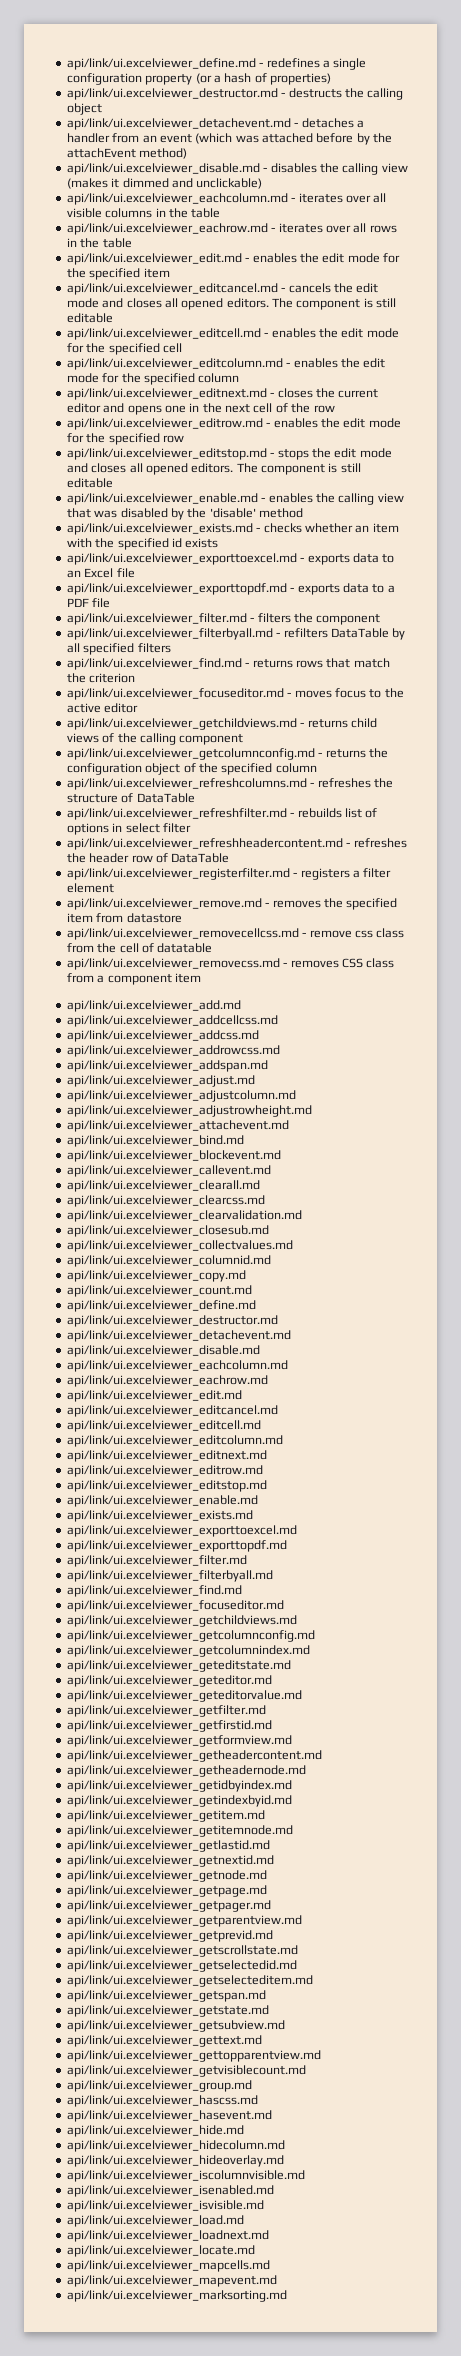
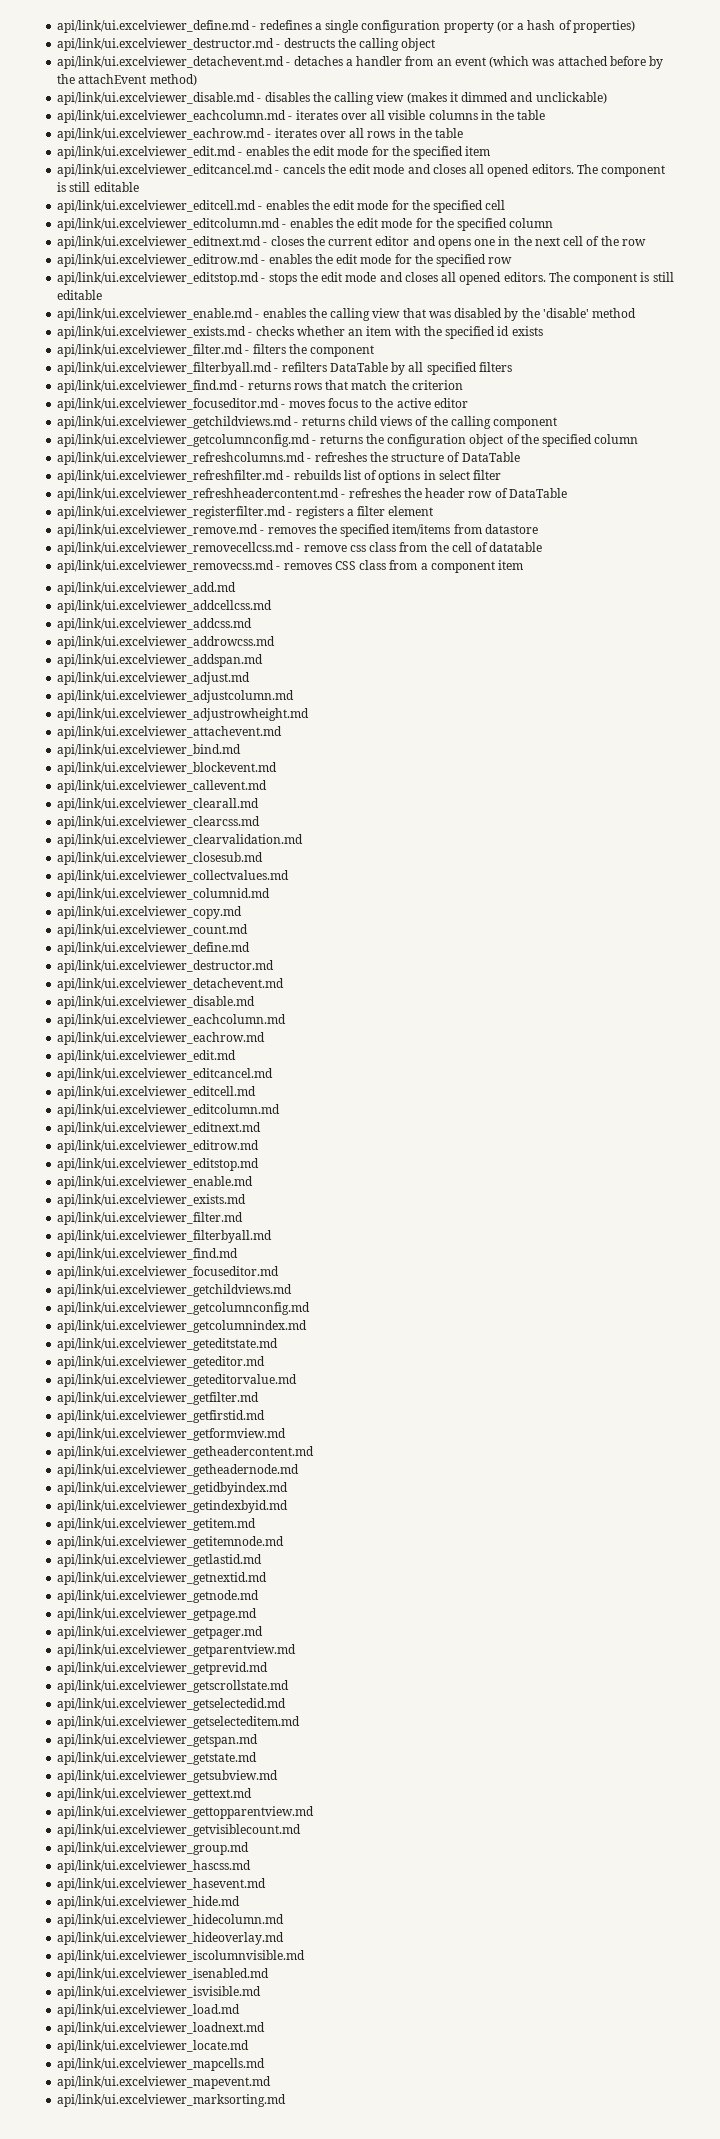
[66,553,395,565] [66,568,135,578] [66,583,395,595] [66,598,111,608] // api/link/ui.excelviewer_exporttoexcel.md - exports data to an Excel file // api/link/ui.excelviewer_exporttopdf.md - exports data to a PDF file -> (543, 331) none
[66,913,93,923] item -> [392,524,451,536] item/items
[66,1525,297,1537] [66,1540,287,1552] // api/link/ui.excelviewer_exporttoexcel.md // api/link/ui.excelviewer_exporttopdf.md -> (247, 1200) none

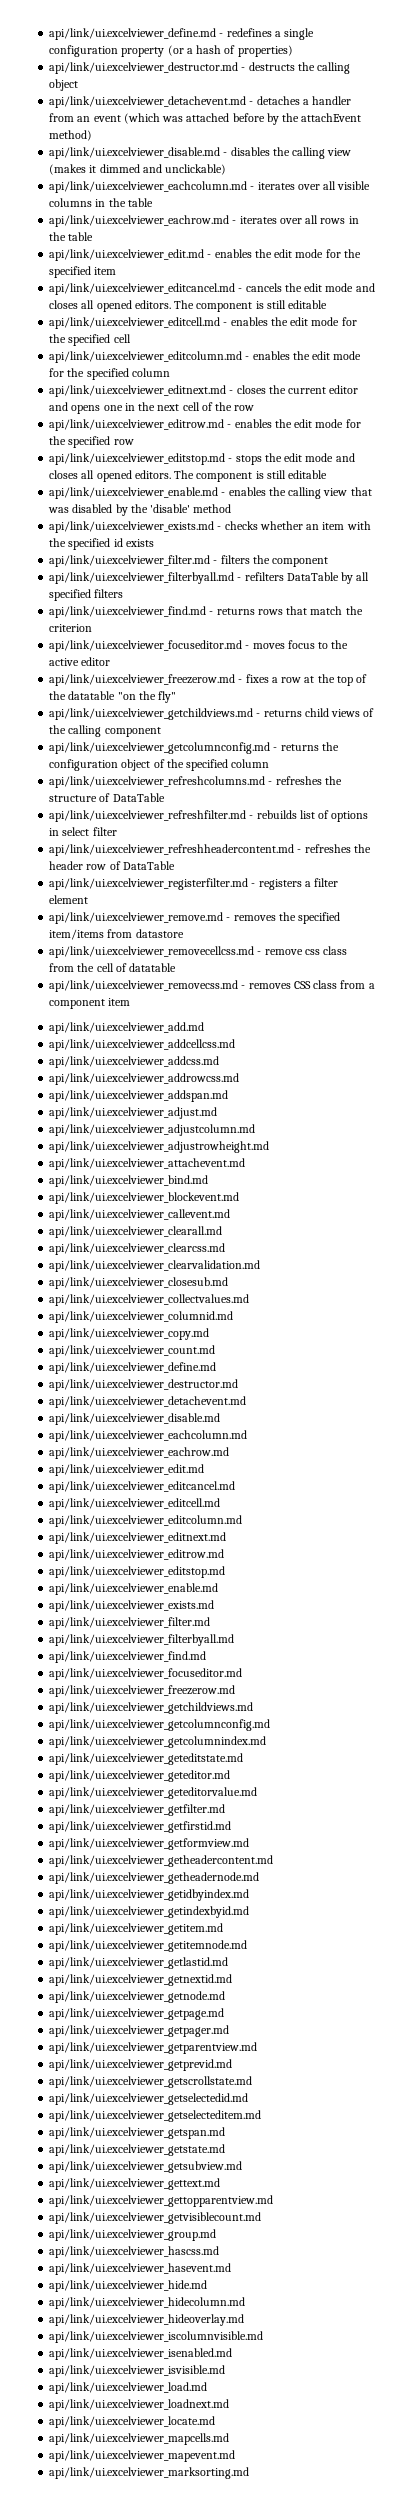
(468, 403) none -> [49,674,368,686] [49,691,177,703] // api/link/ui.excelviewer_freezerow.md - fixes a row at the top of the datatable "on the fly"
(280, 1272) none -> [49,1685,236,1697] // api/link/ui.excelviewer_freezerow.md

